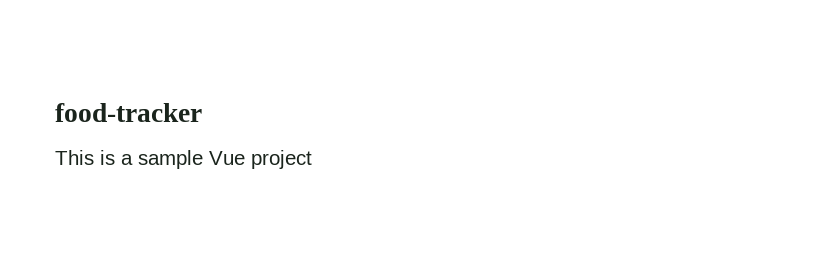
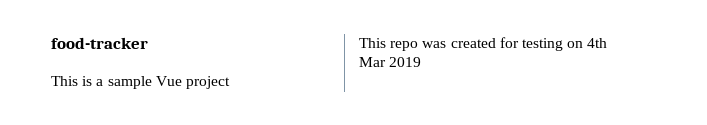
(312, 159) none -> [359,37,608,51] [359,57,422,67] // This repo was created for testing on 4th Mar 2019

